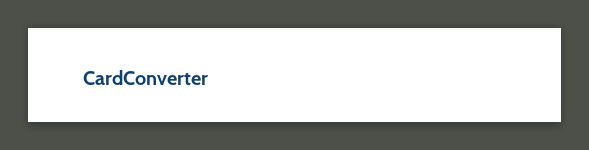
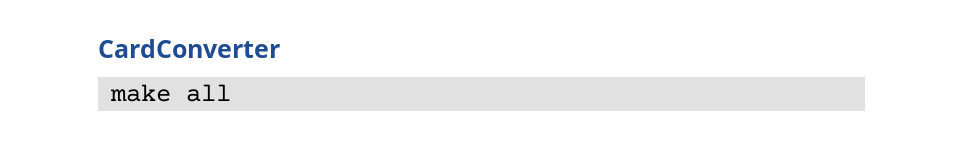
(208, 77) none -> [109,84,231,102] // make all

